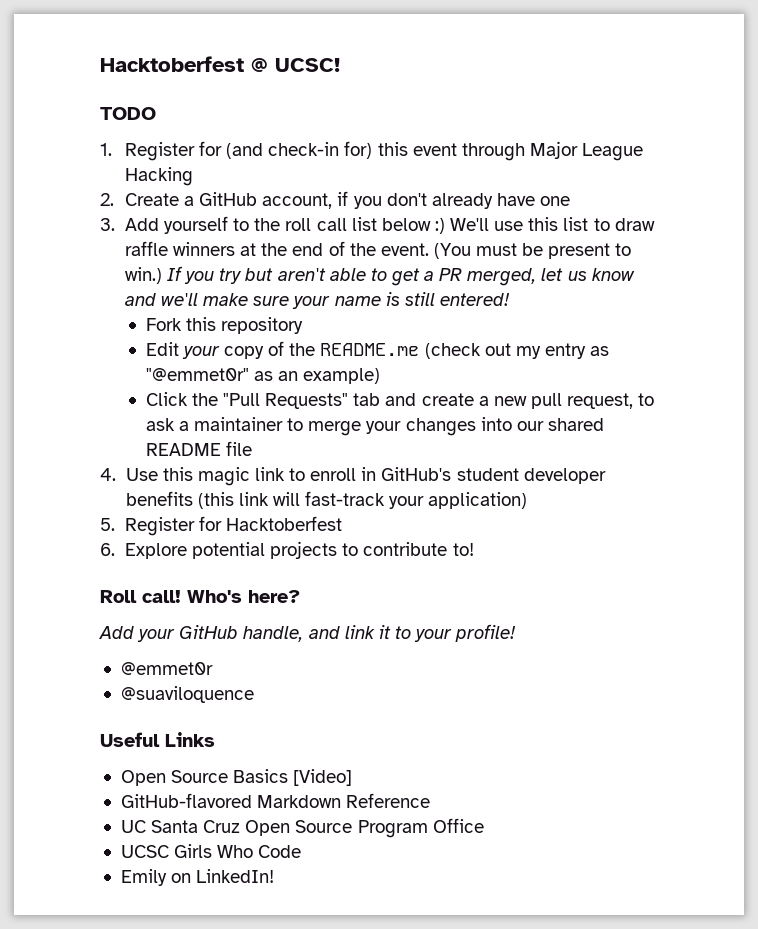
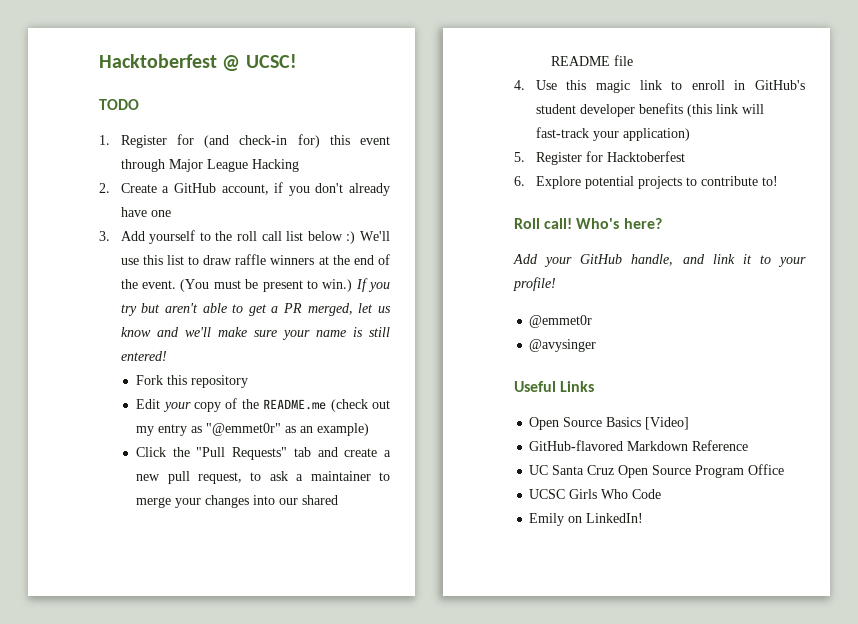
[120,686,254,703] @suaviloquence -> [529,339,597,352] @avysinger

